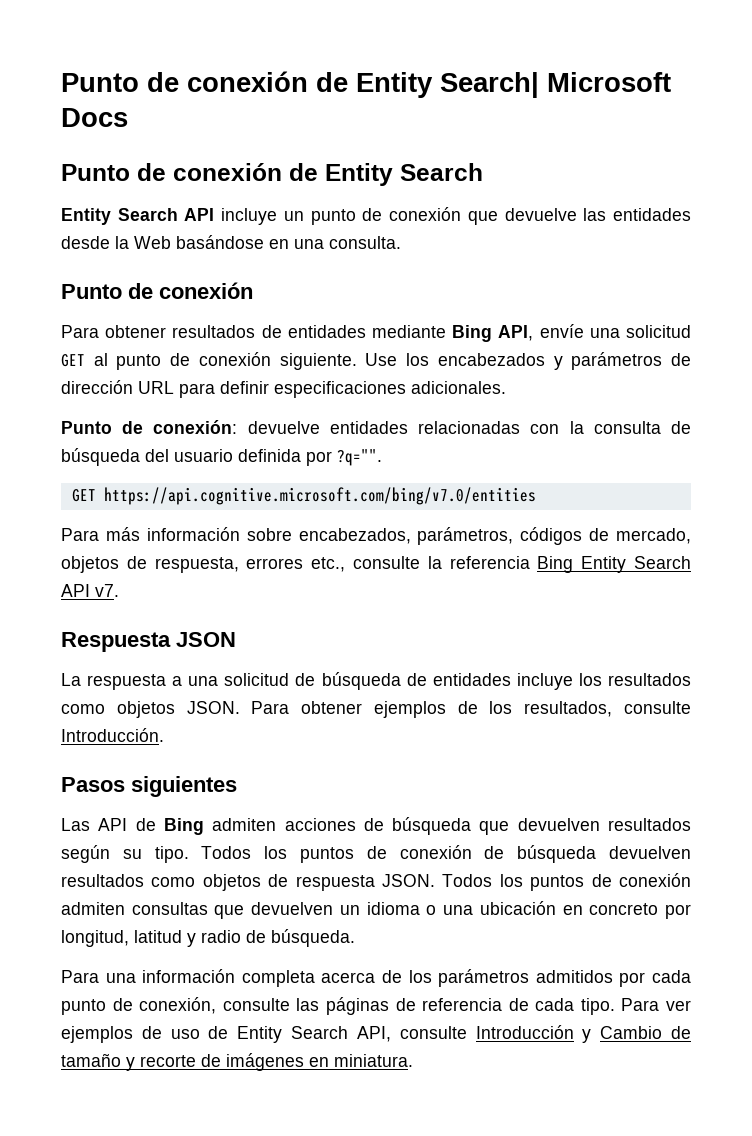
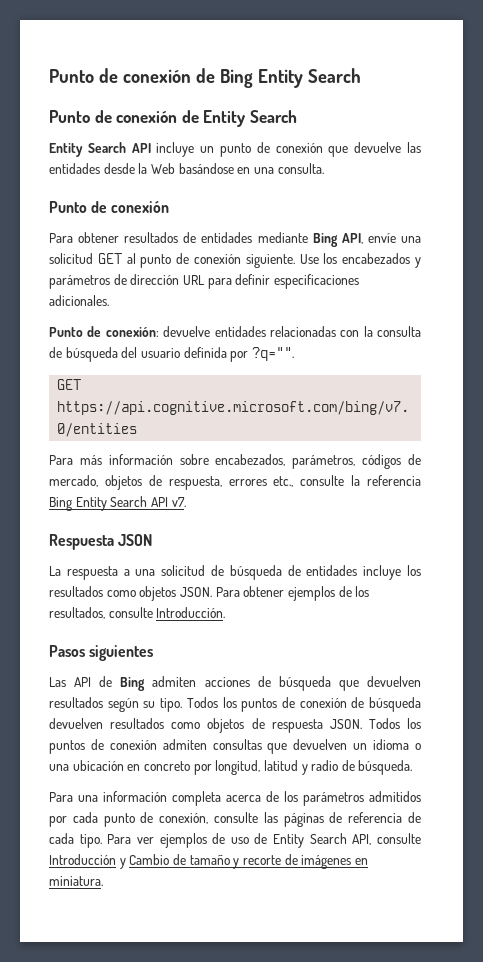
[61,71,671,98] [61,108,128,127] Punto de conexión de Entity Search| Microsoft Docs -> [49,68,361,88] Punto de conexión de Bing Entity Search

